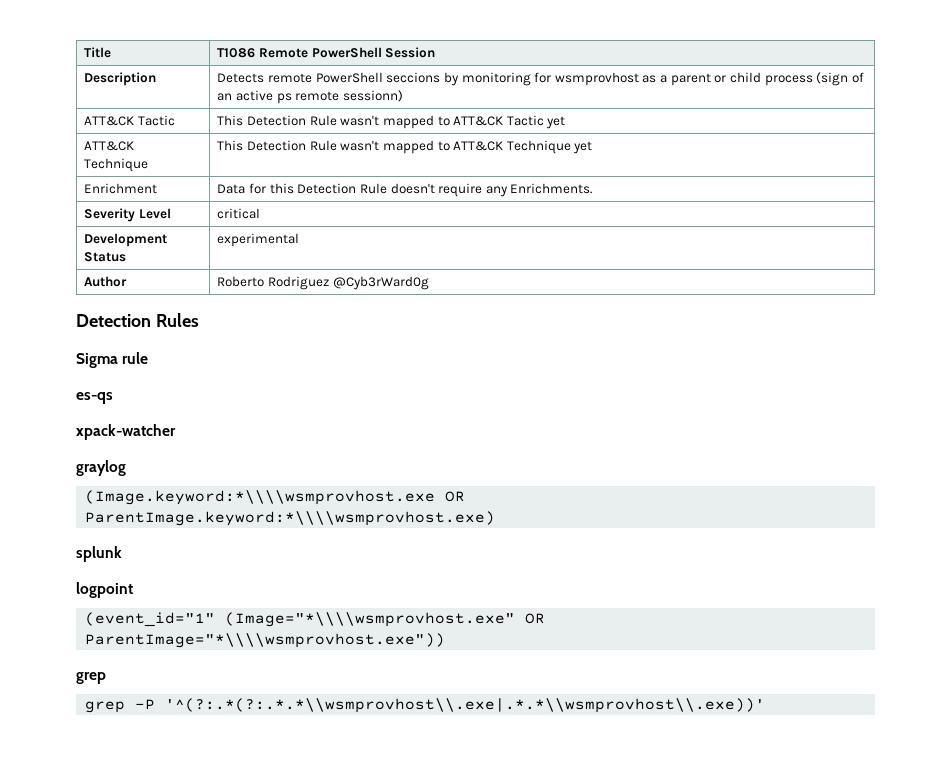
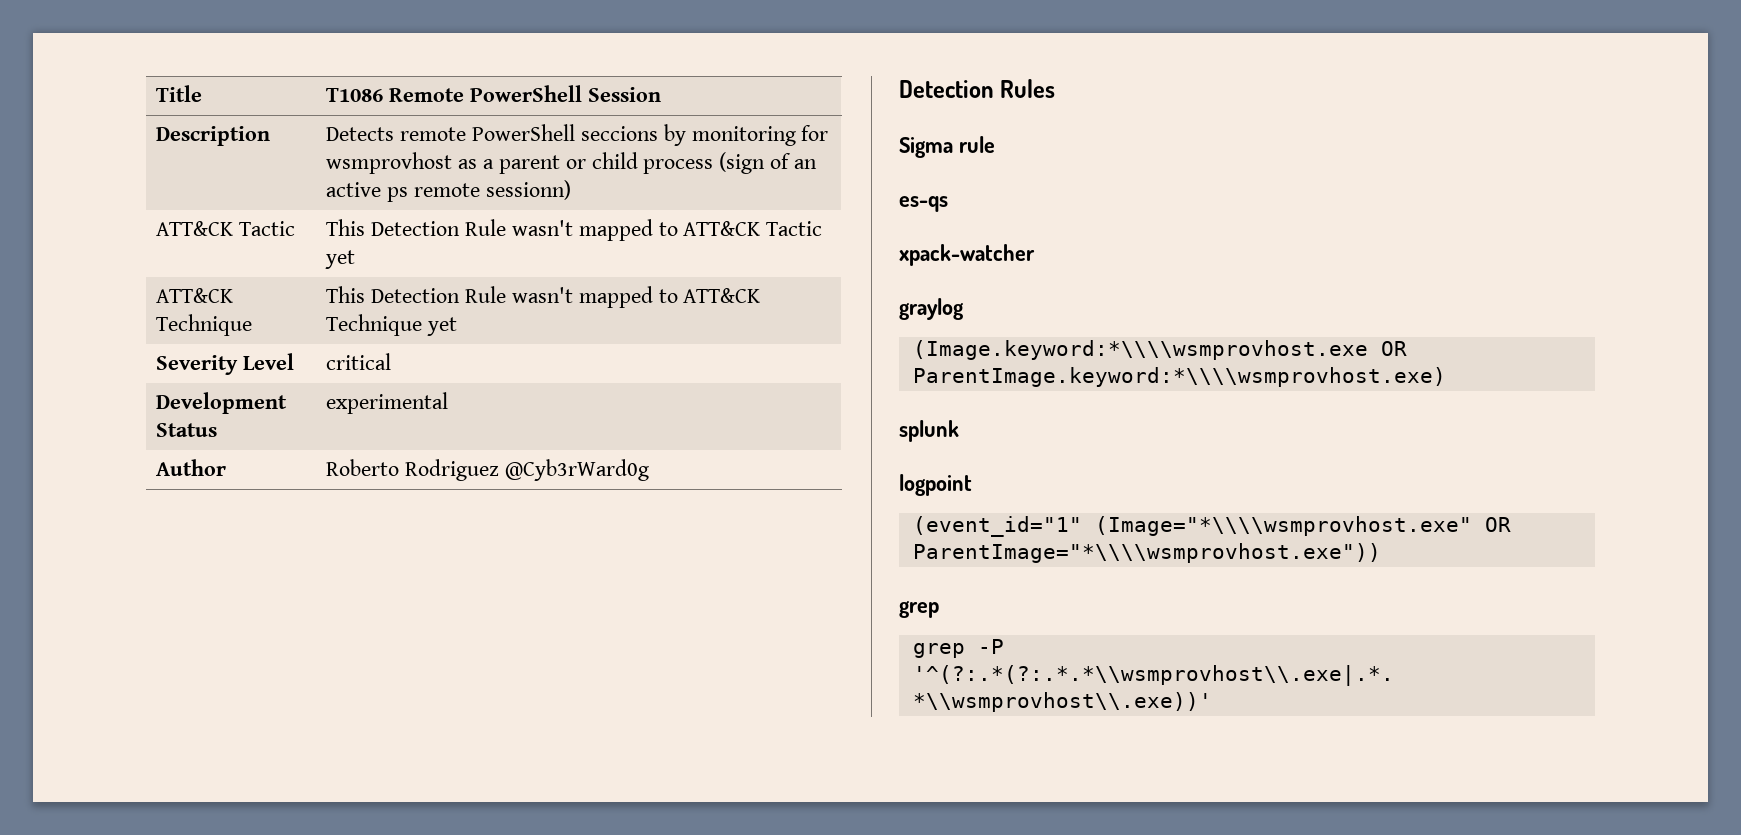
[84,183,158,194] [217,183,593,197] // Enrichment | Data for this Detection Rule doesn't require any Enrichments. -> (458, 326) none

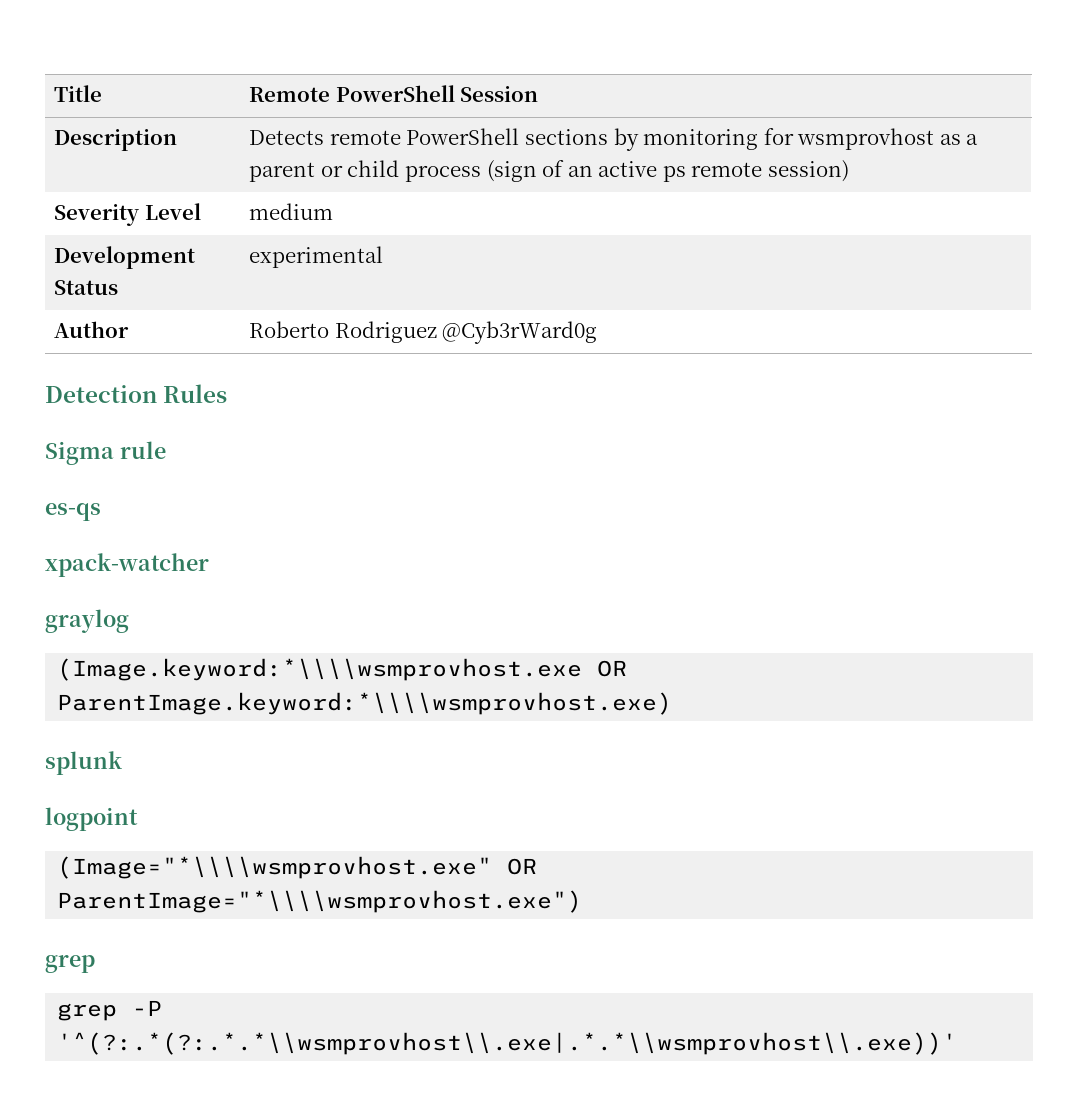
[326,88,384,102] T1086 -> (103, 93) none
[580,126,658,141] seccions -> [524,129,608,145] sections
[485,180,571,200] [156,221,296,236] [326,219,823,241] [325,250,356,269] [156,288,234,303] [156,314,253,336] [326,286,761,308] [326,314,458,336] sessionn) // ATT&CK Tactic | This Detection Rule wasn't mapped to ATT&CK Tactic yet // ATT&CK Technique | This Detection Rule wasn't mapped to ATT&CK Technique yet -> [767,160,849,182] session)
[326,353,392,370] critical -> [249,203,334,220] medium
[913,516,1083,537] (event_id="1" -> (138, 819) none
[913,543,1382,563] ParentImage="*\\\\wsmprovhost.exe")) -> [57,890,583,913] ParentImage="*\\\\wsmprovhost.exe")

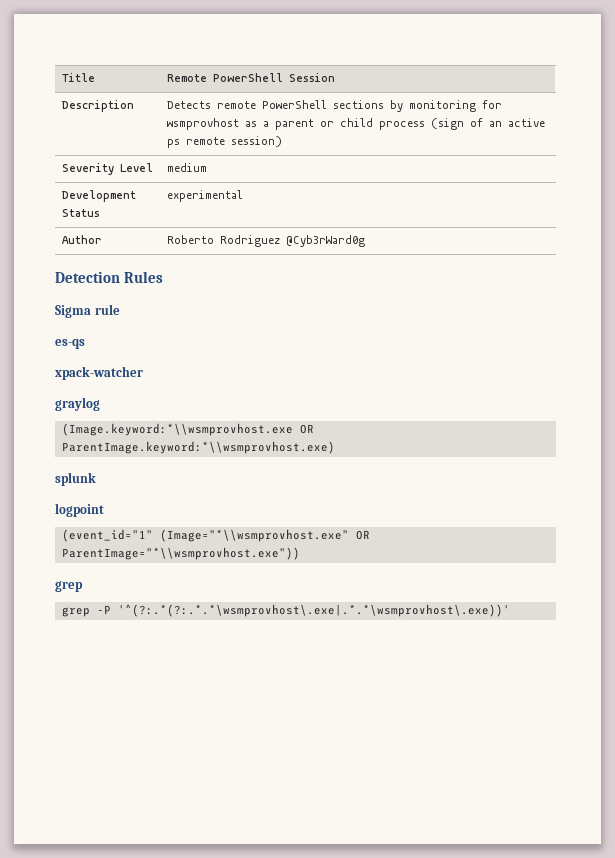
[57,658,628,681] [57,692,673,715] (Image.keyword:*\\\\wsmprovhost.exe OR ParentImage.keyword:*\\\\wsmprovhost.exe) -> [61,423,314,436] [61,441,335,454] (Image.keyword:*\\wsmprovhost.exe OR ParentImage.keyword:*\\wsmprovhost.exe)
[57,856,538,879] [57,890,583,913] (Image="*\\\\wsmprovhost.exe" OR ParentImage="*\\\\wsmprovhost.exe") -> [61,529,370,542] [61,547,300,560] (event_id="1" (Image="*\\wsmprovhost.exe" OR ParentImage="*\\wsmprovhost.exe"))
[57,1032,958,1055] '^(?:.*(?:.*.*\\wsmprovhost\\.exe|.*.*\\wsmprovhost\\.exe))' -> [117,604,510,617] '^(?:.*(?:.*.*\wsmprovhost\.exe|.*.*\wsmprovhost\.exe))'

